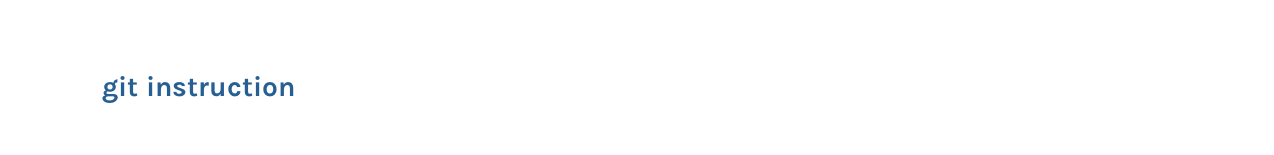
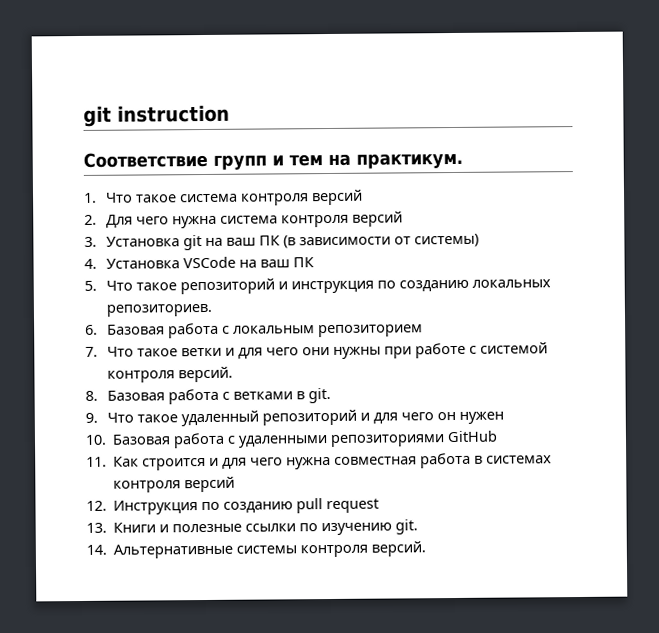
(295, 86) none -> [83,151,463,170] [84,189,363,206] [84,211,403,229] [84,233,479,251] [84,256,314,269] [84,278,551,295] [105,303,212,317] [85,322,423,339] [85,342,548,359] [106,366,233,383] [85,387,331,405] [85,409,504,427] [85,430,499,449] [86,452,553,471] [113,476,236,493] [86,498,380,515] [86,519,419,536] [86,541,427,559] // Соответствие групп и тем на практикум. // 1. Что такое система контроля версий // 2. Для чего нужна система контроля версий // 3. Установка git на ваш ПК (в зависимости от системы) // 4. Установка VSCode на ваш ПК // 5. Что такое репозиторий и инструкция по созданию локальных репозиториев. // 6. Базовая работа с локальным репозиторием // 7. Что такое ветки и для чего они нужны при работе с системой контроля версий. // 8. Базовая работа с ветками в git. // 9. Что такое удаленный репозиторий и для чего он нужен // 10. Базовая работа с удаленными репозиториями GitHub // 11. Как строится и для чего нужна совместная работа в системах контроля версий // 12. Инструкция по созданию pull request // 13. Книги и полезные ссылки по изучению git. // 14. Альтернативные системы контроля версий.

